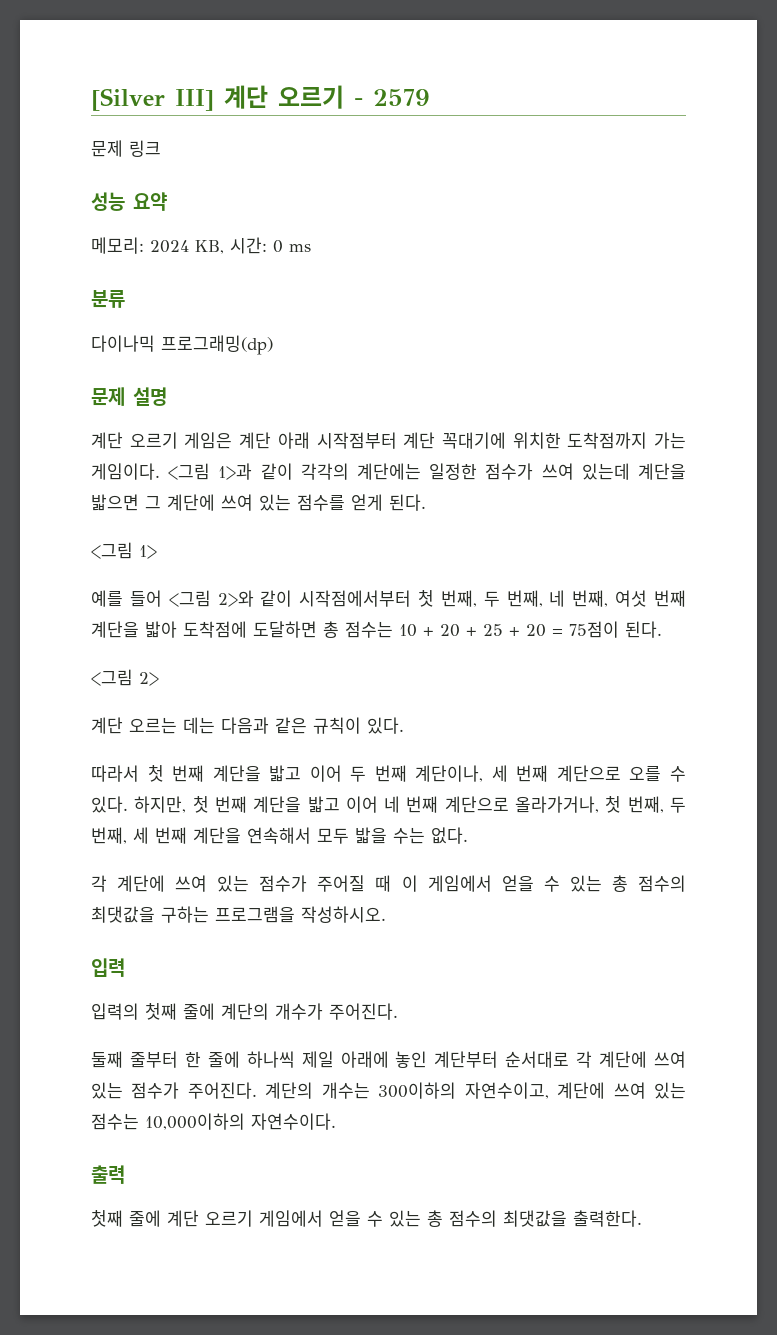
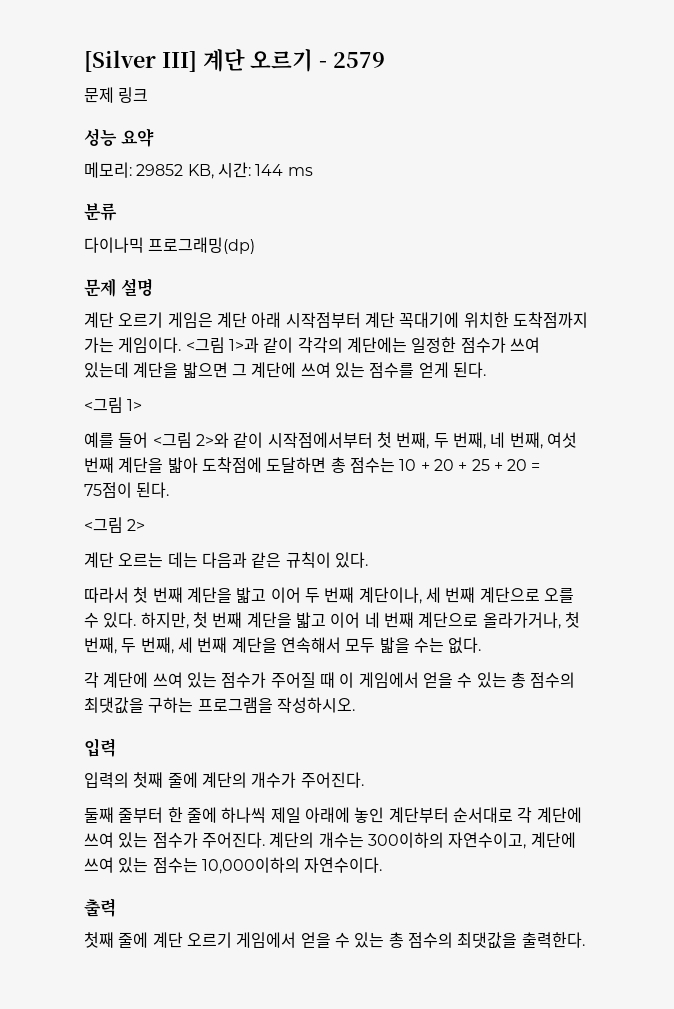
[150,240,189,253] 2024 -> [136,164,184,176] 29852
[273,240,283,253] 0 -> [255,164,284,176] 144

